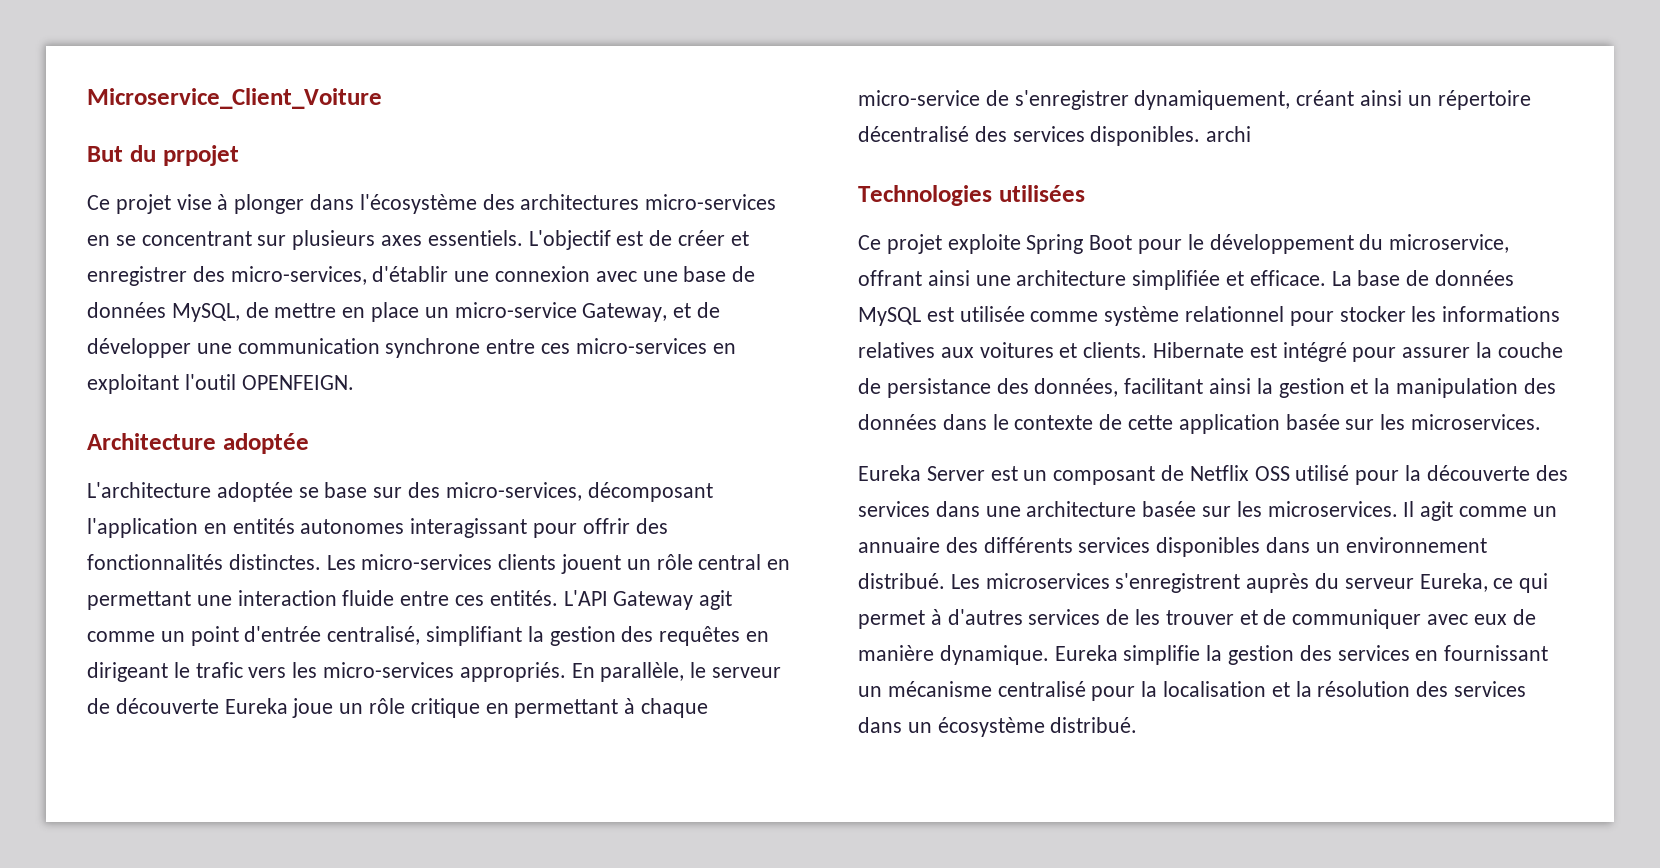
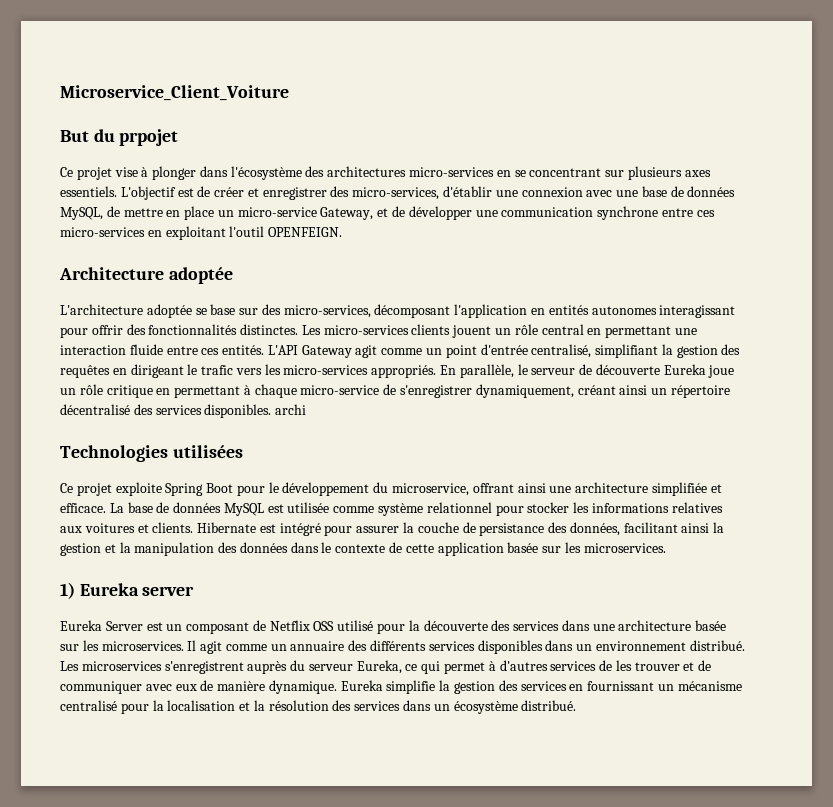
(1542, 422) none -> [60,582,195,599] // 1) Eureka server

